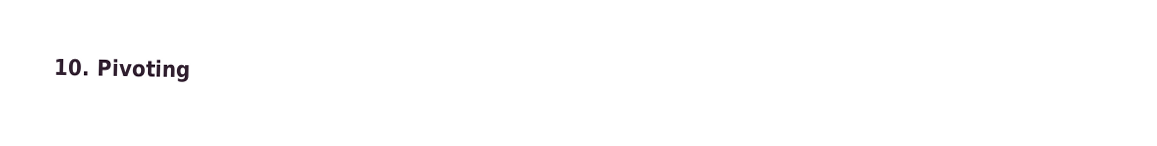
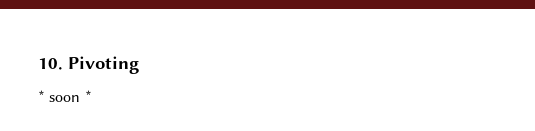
(191, 70) none -> [38,90,92,102] // * soon *

